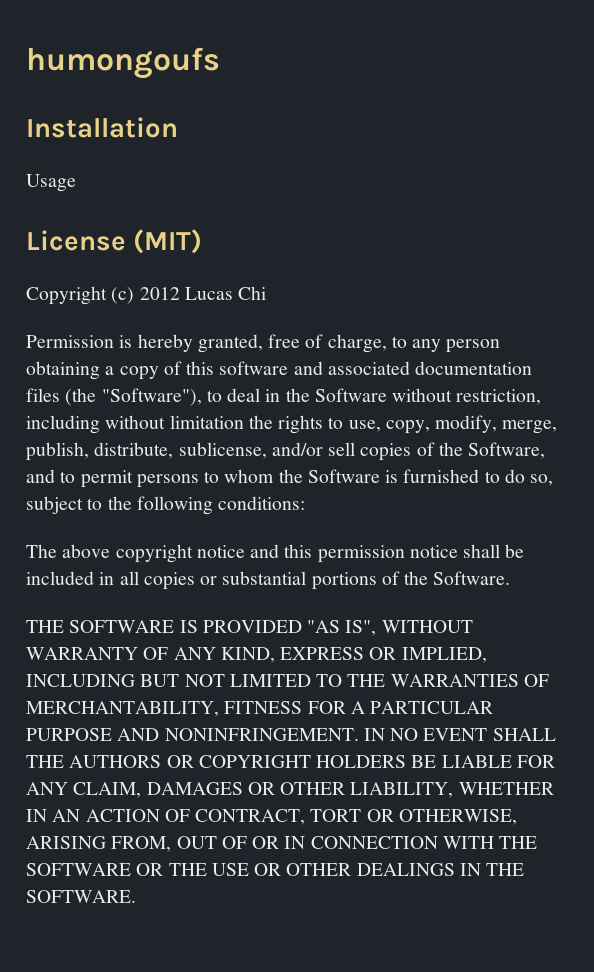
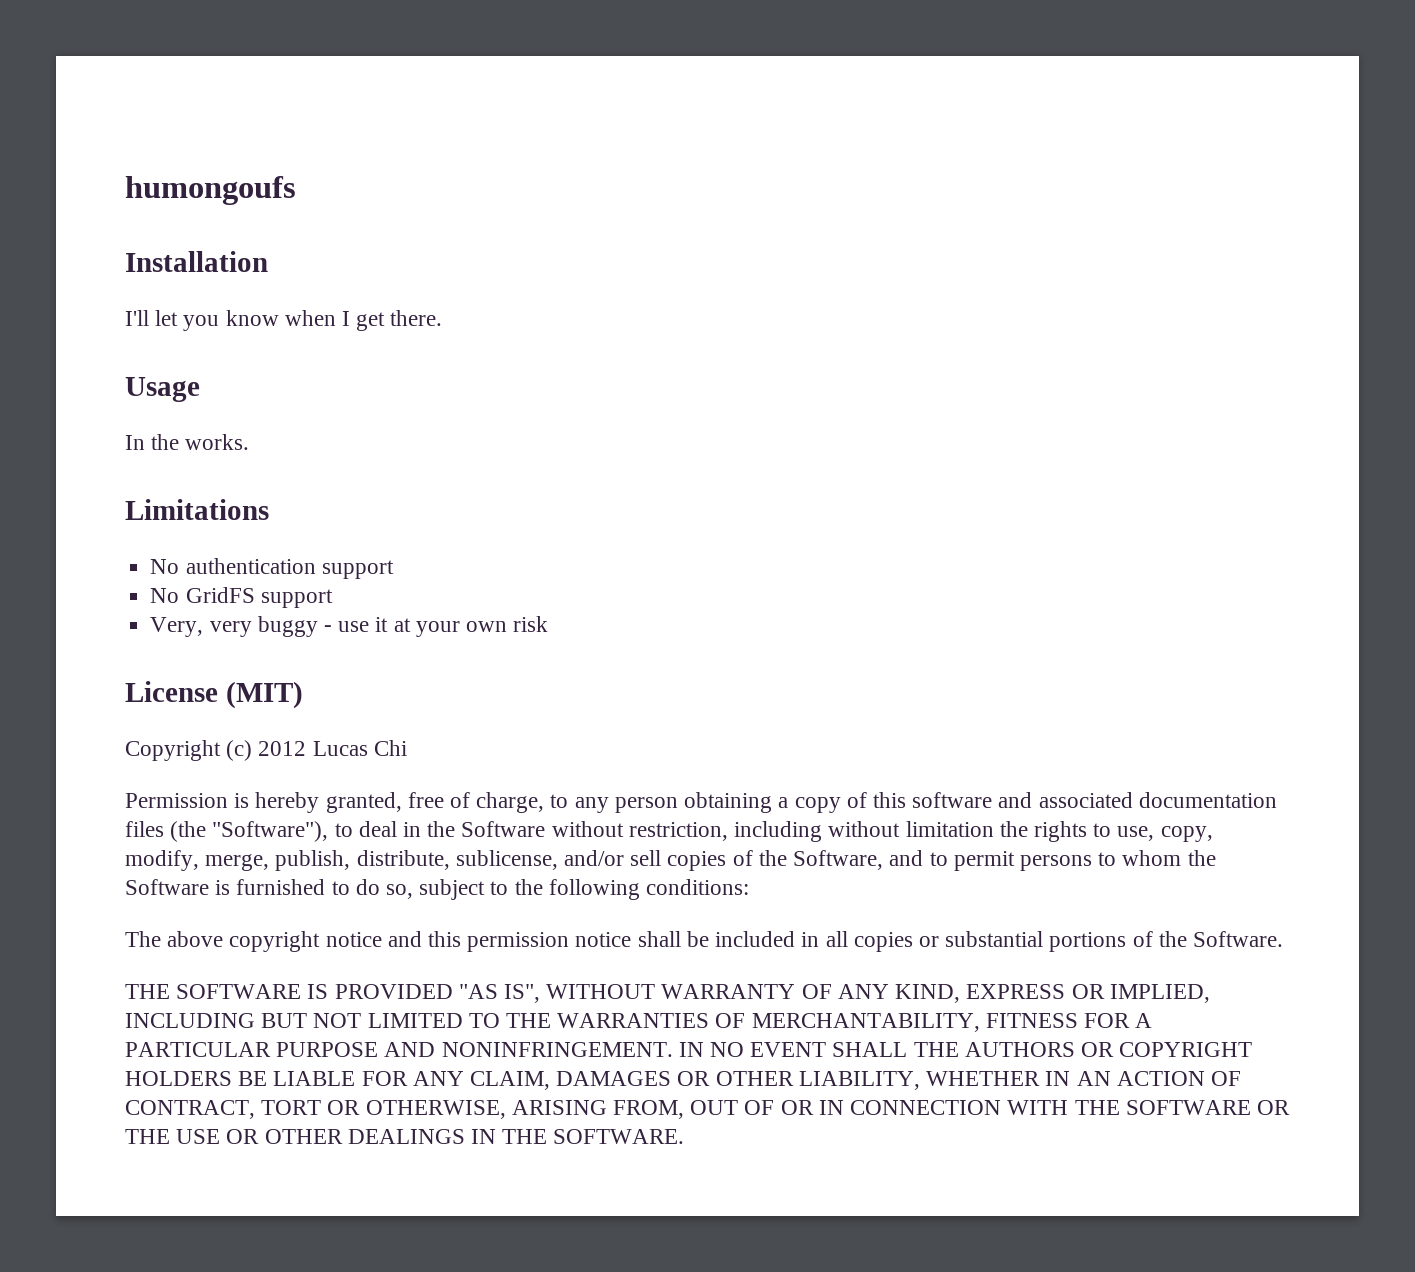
[26,174,76,192] Usage -> [125,310,443,331] [125,377,200,402] [125,434,250,450] [125,499,269,520] [150,558,394,579] [150,587,333,608] [150,616,549,637] I'll let you know when I get there. // Usage // In the works. // Limitations // No authentication support // No GridFS support // Very, very buggy - use it at your own risk

